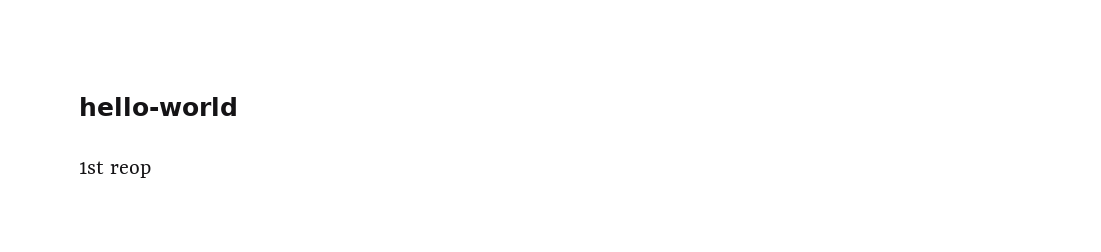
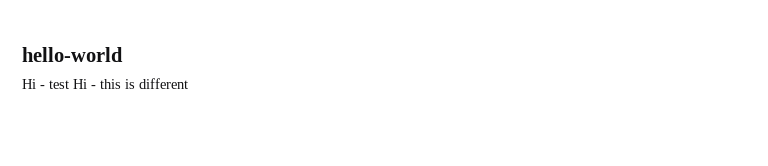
[79,161,152,178] 1st reop -> [22,78,188,89] Hi - test Hi - this is different

